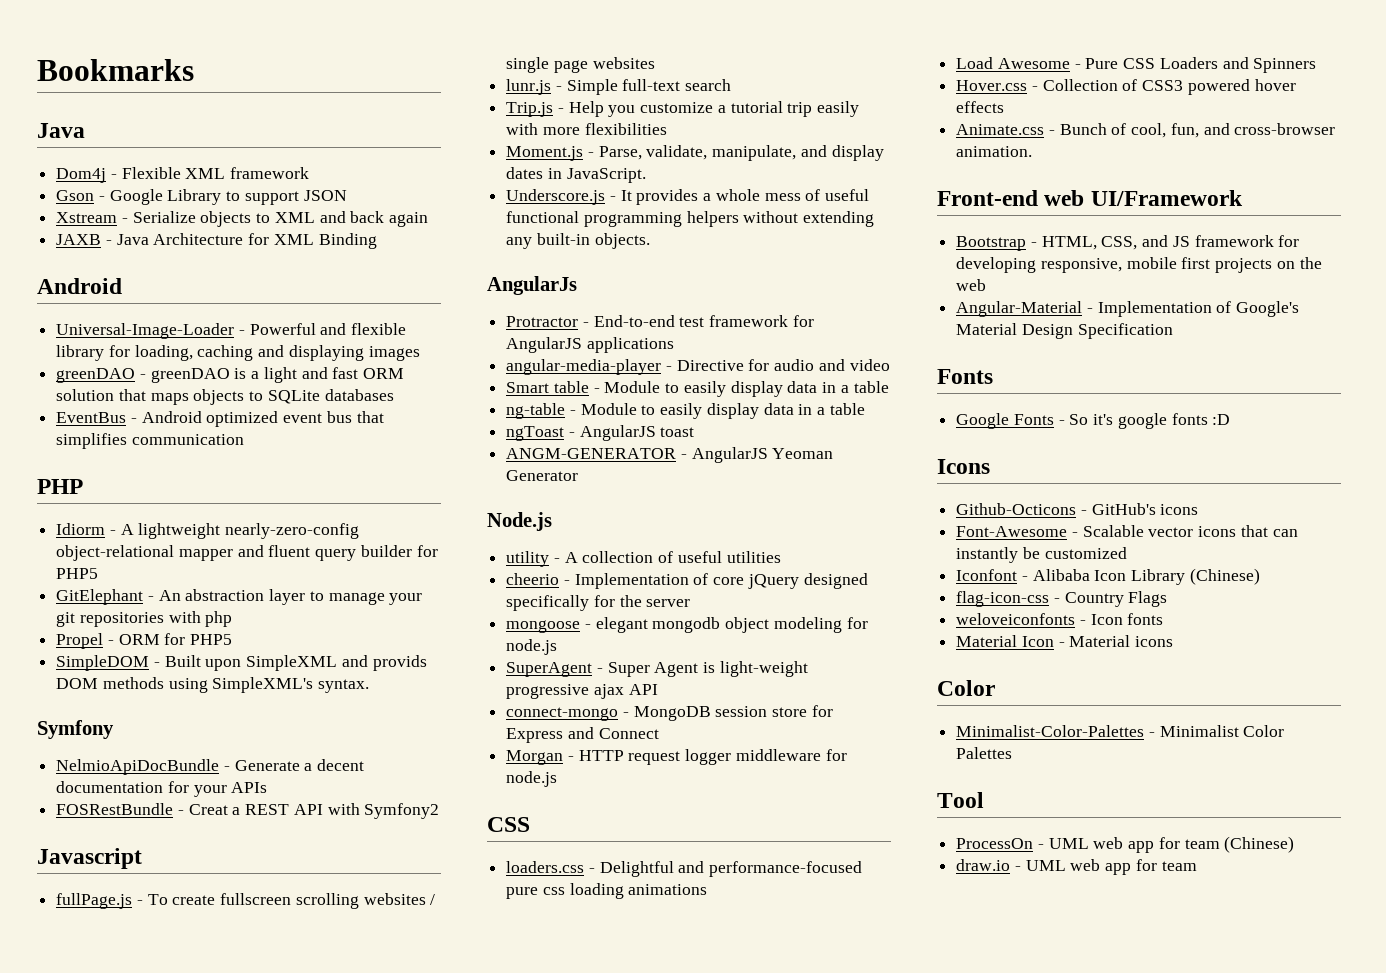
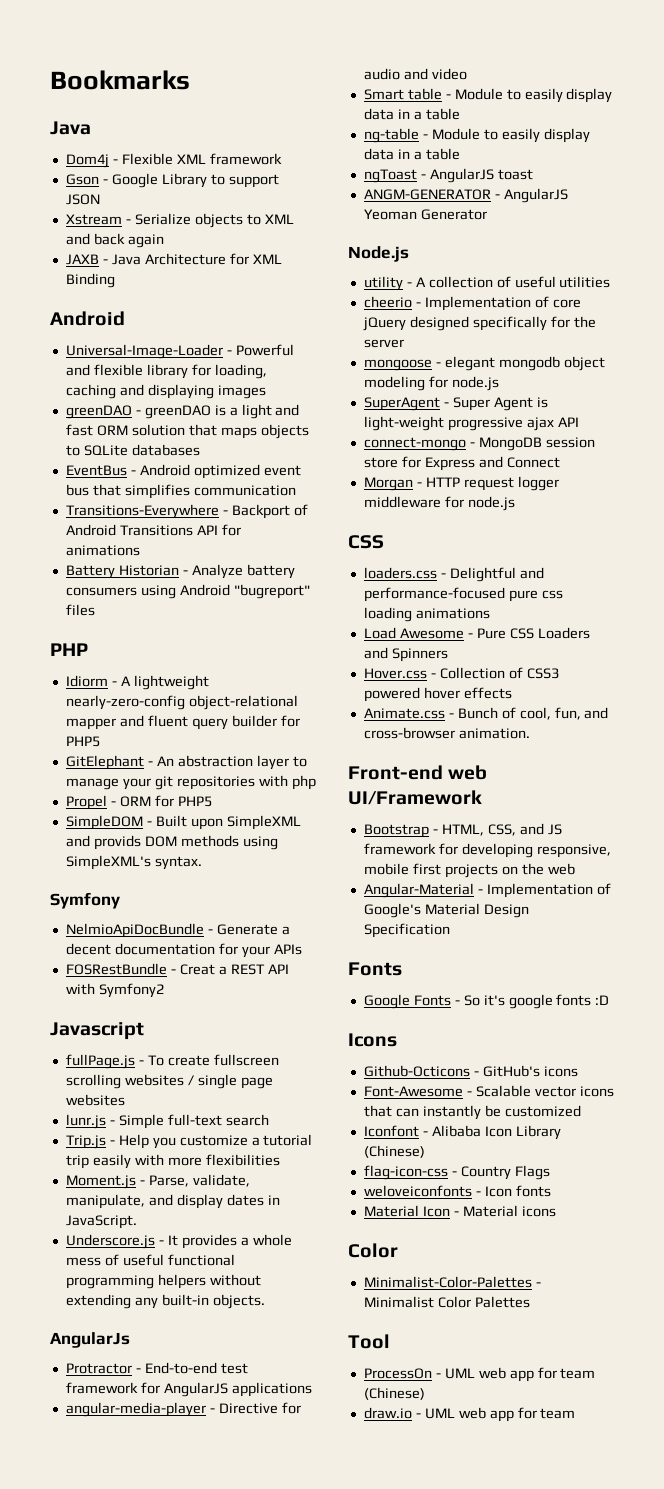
(244, 439) none -> [65,504,308,519] [65,524,241,536] [65,545,140,556] [65,564,295,579] [65,584,310,599] [65,604,95,616] // Transitions-Everywhere - Backport of Android Transitions API for animations // Battery Historian - Analyze battery consumers using Android "bugreport" files

